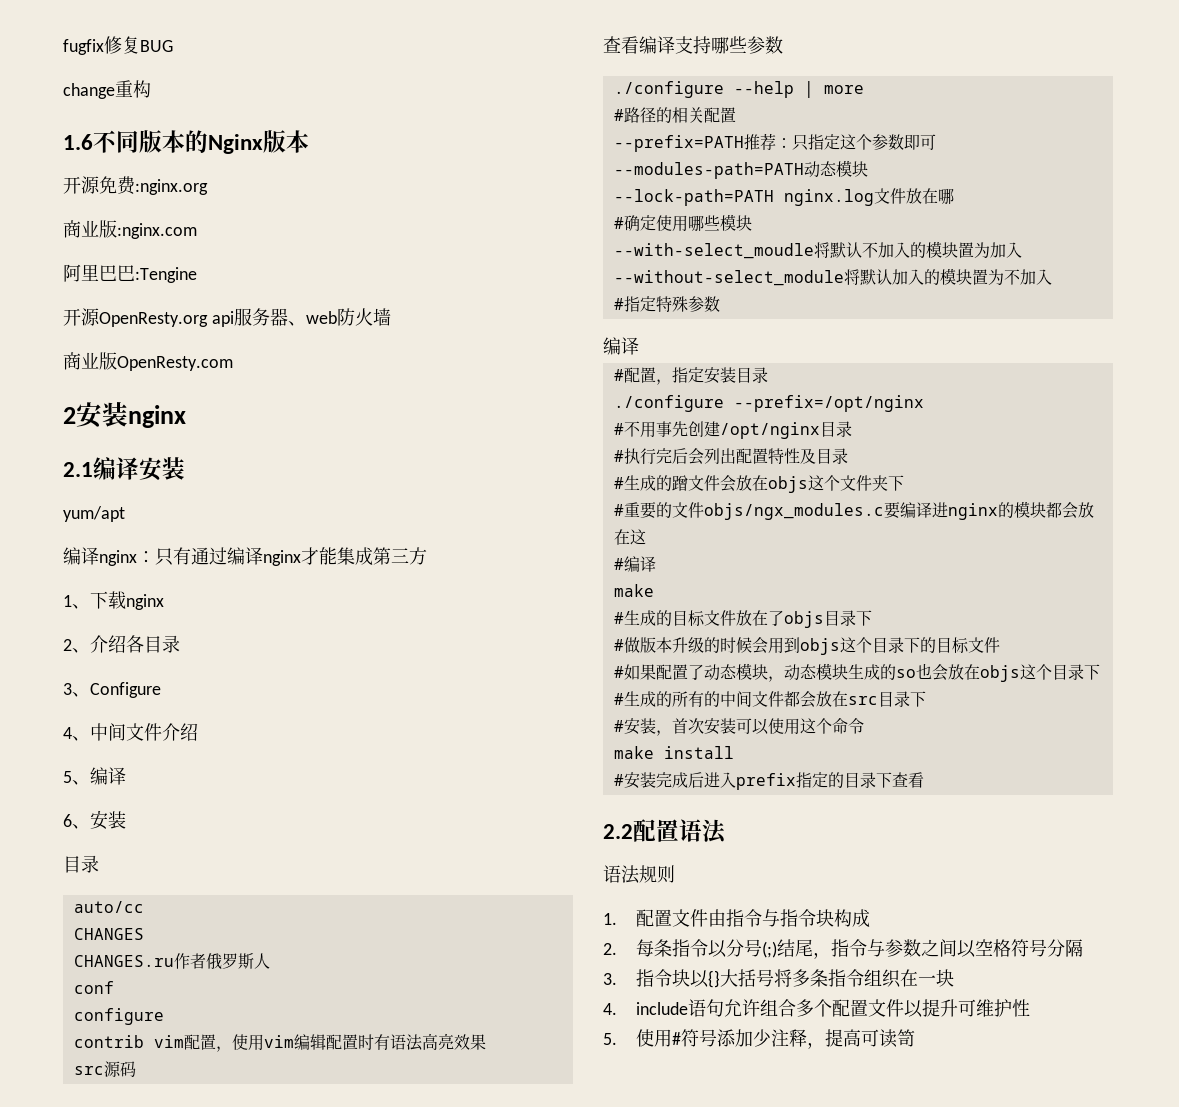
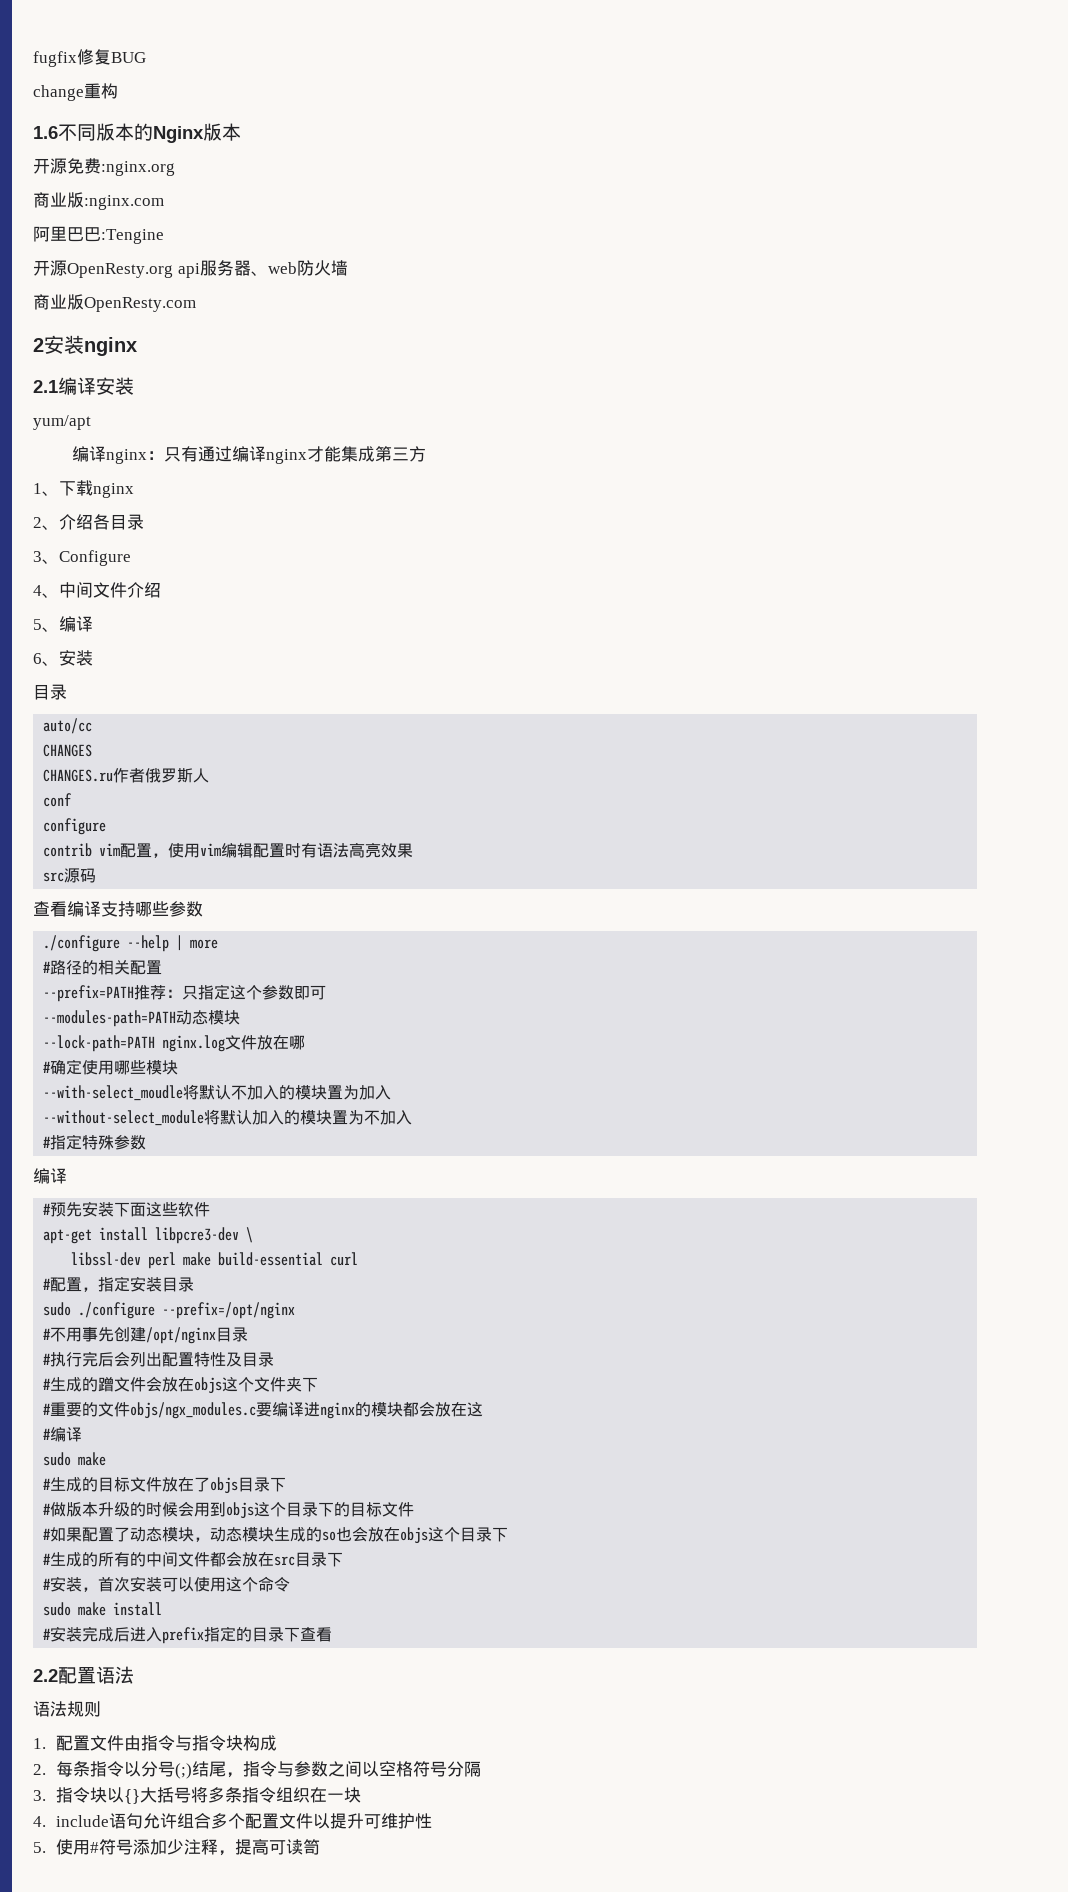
(639, 346) none -> [43,1201,211,1217] [43,1227,254,1244] [71,1252,359,1269] // #预先安装下面这些软件 // apt-get install libpcre3-dev \ // libssl-dev perl make build-essential curl
(768, 375) none -> [43,1302,72,1316] sudo
(656, 564) none -> [43,1452,72,1466] sudo
(864, 726) none -> [43,1602,72,1616] sudo

